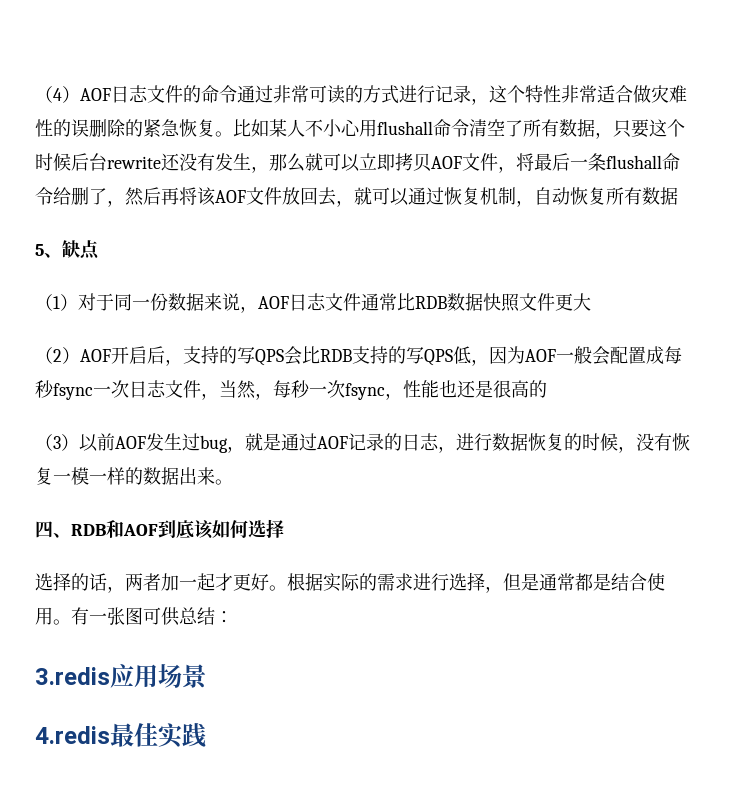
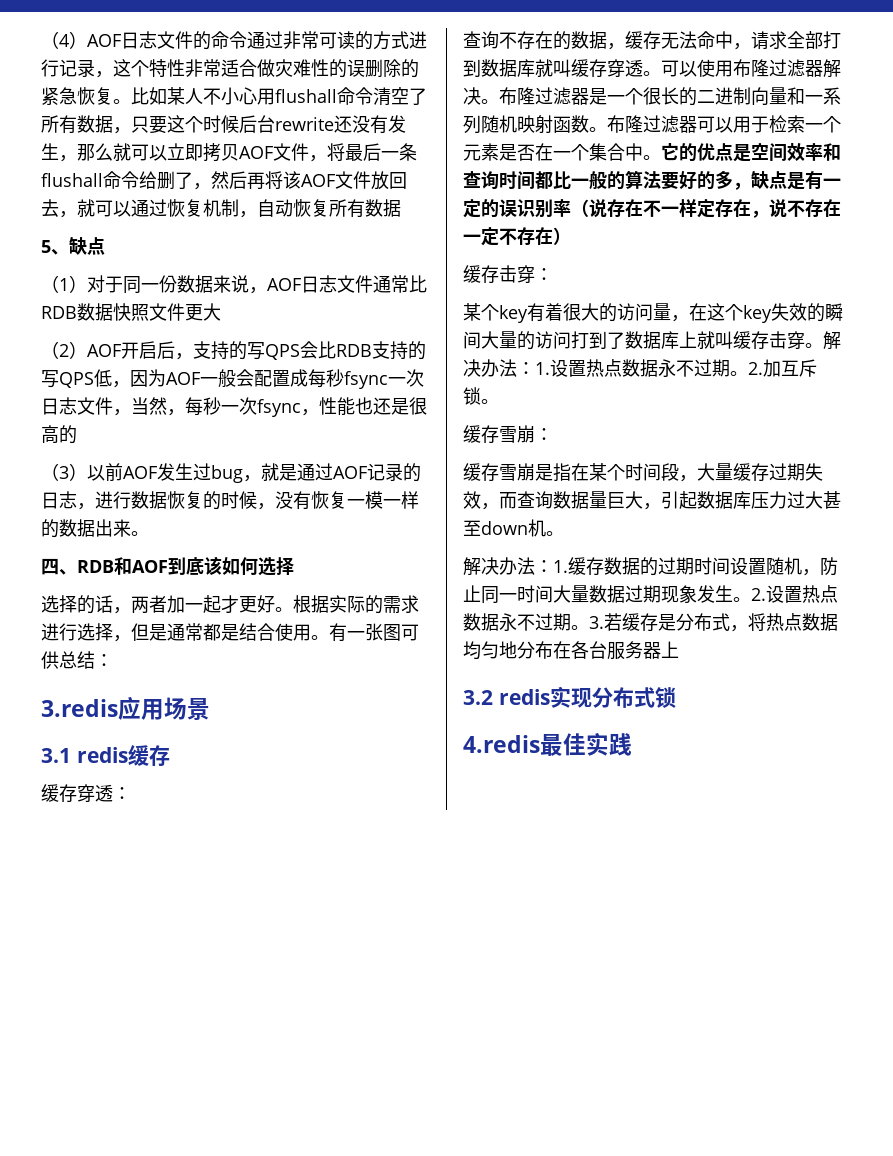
(207, 676) none -> [41,745,170,766] [41,784,131,803] [463,31,841,50] [463,59,841,78] [463,87,841,106] [463,115,841,134] [463,142,841,162] [463,170,841,190] [463,199,841,218] [463,227,571,246] [463,265,553,284] [463,303,843,323] [463,331,841,350] [463,359,817,377] [463,387,499,405] [463,425,553,443] [463,463,823,482] [463,491,841,510] [463,519,564,537] [463,557,838,576] [463,585,838,604] [463,613,838,632] [463,641,679,660] [463,686,676,708] // 3.1 redis缓存 // 缓存穿透： // 查询不存在的数据，缓存无法命中，请求全部打到数据库就叫缓存穿透。可以使用布隆过滤器解决。布隆过滤器是一个很长的二进制向量和一系列随机映射函数。布隆过滤器可以用于检索一个元素是否在一个集合中。它的优点是空间效率和查询时间都比一般的算法要好的多，缺点是有一定的误识别率（说存在不一样定存在，说不存在一定不存在） // 缓存击穿： // 某个key有着很大的访问量，在这个key失效的瞬间大量的访问打到了数据库上就叫缓存击穿。解决办法：1.设置热点数据永不过期。2.加互斥锁。 // 缓存雪崩： // 缓存雪崩是指在某个时间段，大量缓存过期失效，而查询数据量巨大，引起数据库压力过大甚至down机。 // 解决办法：1.缓存数据的过期时间设置随机，防止同一时间大量数据过期现象发生。2.设置热点数据永不过期。3.若缓存是分布式，将热点数据均匀地分布在各台服务器上 // 3.2 redis实现分布式锁

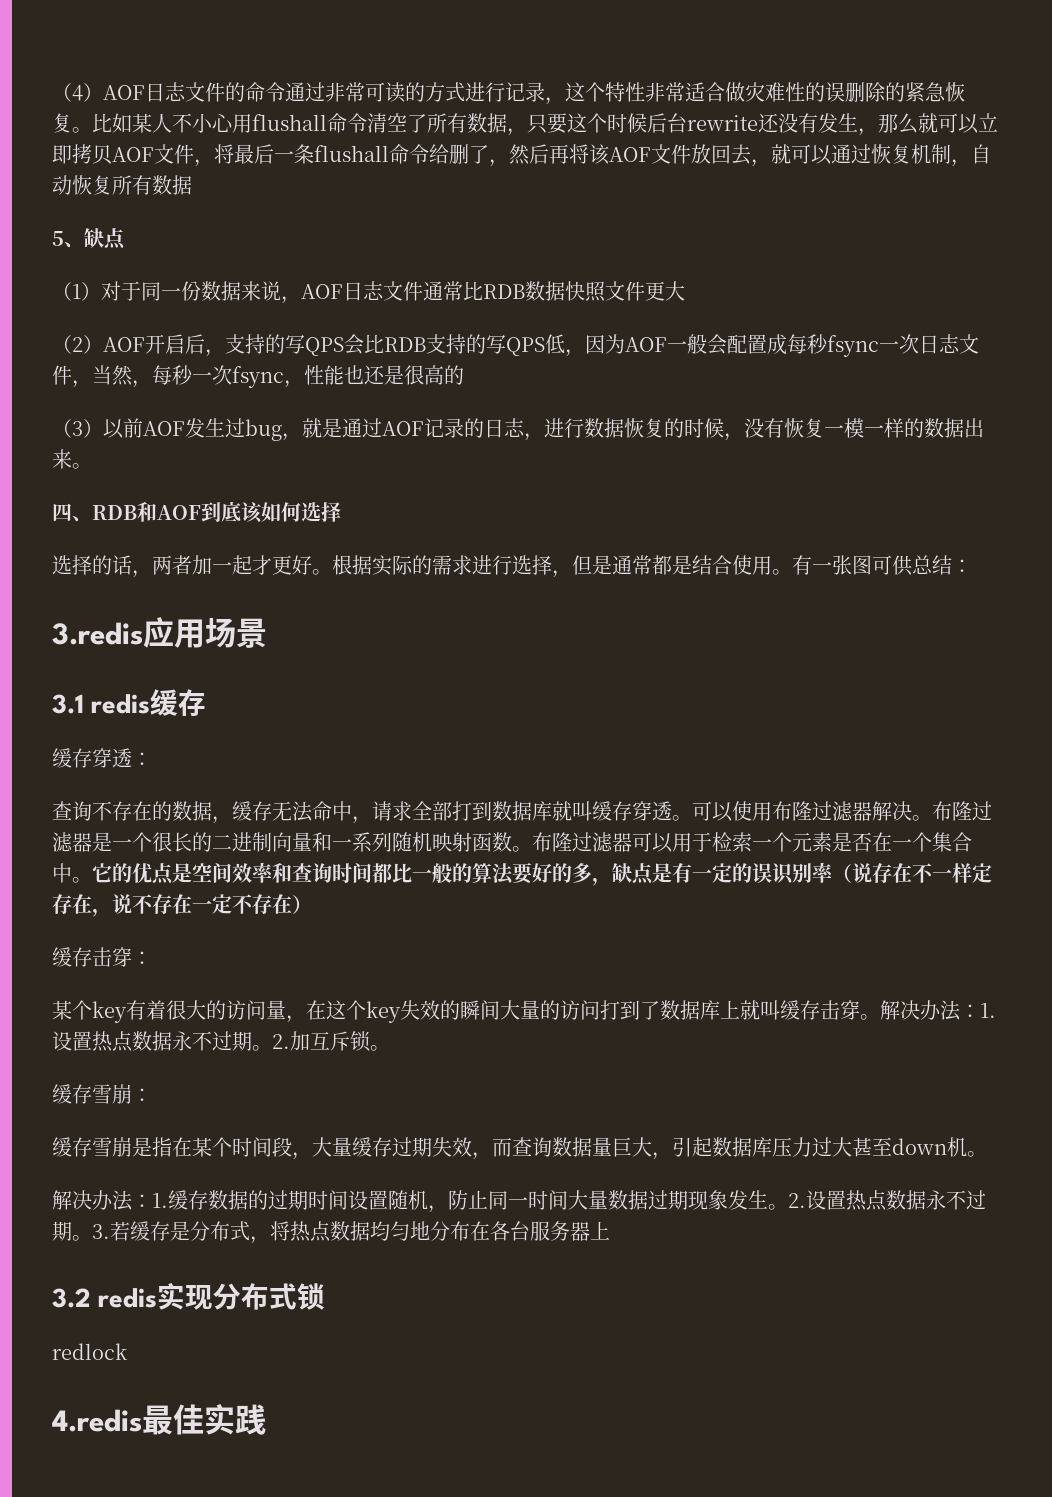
(676, 697) none -> [52,1343,128,1360] // redlock

